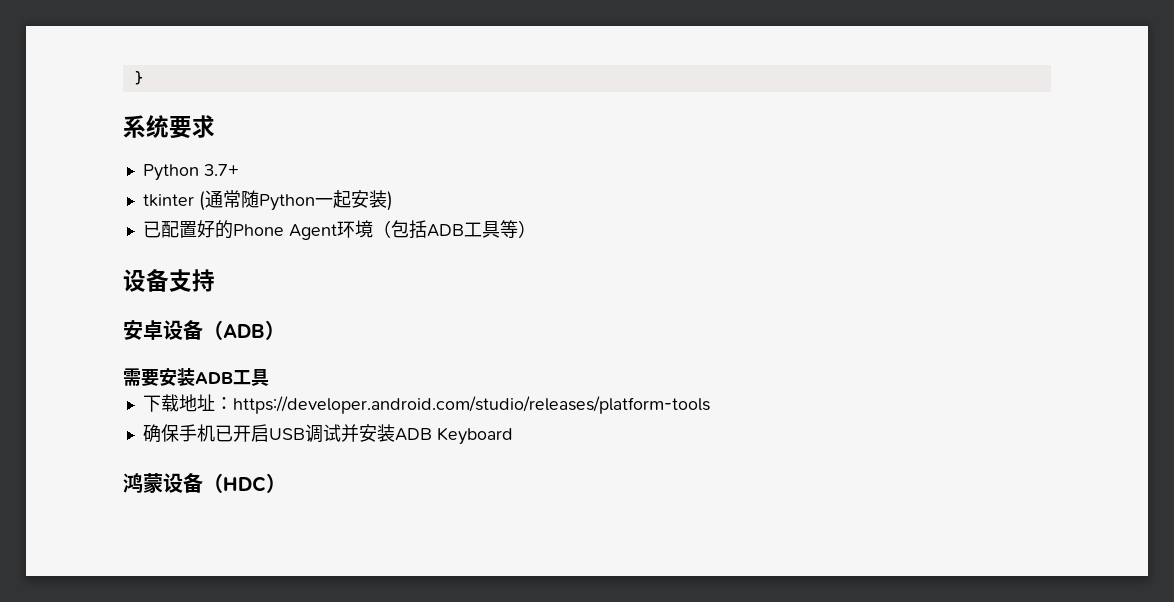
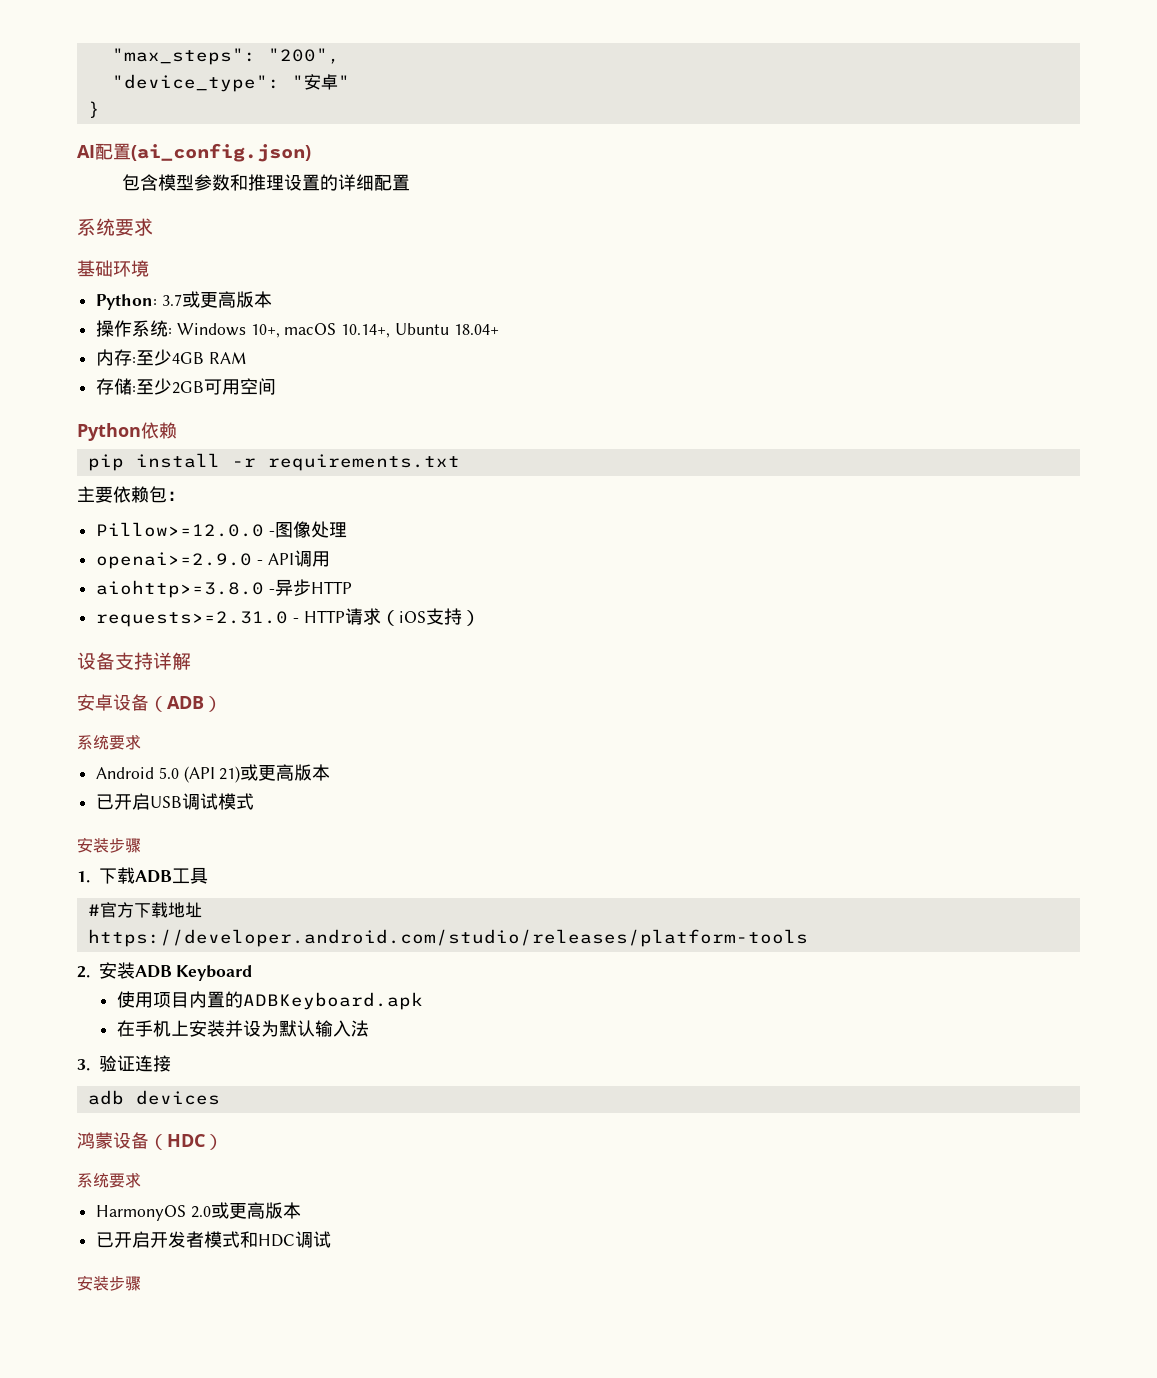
[133,71,144,85] [123,115,215,139] [142,164,239,181] [142,190,393,211] [142,220,518,240] } // 系统要求 // Python 3.7+ // tkinter (通常随Python一起安装) // 已配置好的Phone Agent环境（包括ADB工具等 -> [111,48,340,65] [111,74,350,92] [87,101,100,118] [77,143,311,162] [121,174,410,191] [77,218,153,236] [77,260,149,277] [96,291,272,310] [96,320,499,338] [96,349,247,366] [96,378,277,395] [77,422,177,441] [87,453,460,471] [77,486,185,503] [96,521,347,538] [96,550,330,569] [96,579,352,598] [96,608,462,627] "max_steps": "200", // "device_type": "安卓" // } // AI配置(ai_config.json) // 包含模型参数和推理设置的详细配置 // 系统要求 // 基础环境 // Python: 3.7或更高版本 // 操作系统: Windows 10+, macOS 10.14+, Ubuntu 18.04+ // 内存:至少4GB RAM // 存储:至少2GB可用空间 // Python依赖 // pip install -r requirements.txt // 主要依赖包： // Pillow>=12.0.0 -图像处理 // openai>=2.9.0 - API调用 // aiohttp>=3.8.0 -异步HTTP // requests>=2.31.0 - HTTP请求（iOS支持
(215, 280) none -> [153,652,191,670] 详解
[123,368,269,386] [142,394,710,414] [142,424,513,445] [123,473,286,493] 需要安装ADB工具 // 下载地址：https://developer.android.com/studio/releases/platform-tools // 确保手机已开启USB调试并安装ADB Keyboard // 鸿蒙设备（HDC） -> [77,734,141,750] [96,764,331,783] [96,793,255,810] [77,837,141,853] [77,867,208,884] [87,902,202,918] [87,929,808,947] [77,962,253,981] [116,991,423,1010] [116,1020,369,1037] [77,1055,171,1072] [87,1090,220,1105] [77,1132,223,1150] [77,1172,141,1188] [96,1202,301,1221] [96,1231,332,1248] [77,1275,141,1291] 系统要求 // Android 5.0 (API 21)或更高版本 // 已开启USB调试模式 // 安装步骤 // 1.下载ADB工具 // #官方下载地址 // https://developer.android.com/studio/releases/platform-tools // 2.安装ADB Keyboard // 使用项目内置的ADBKeyboard.apk // 在手机上安装并设为默认输入法 // 3.验证连接 // adb devices // 鸿蒙设备（HDC） // 系统要求 // HarmonyOS 2.0或更高版本 // 已开启开发者模式和HDC调试 // 安装步骤

